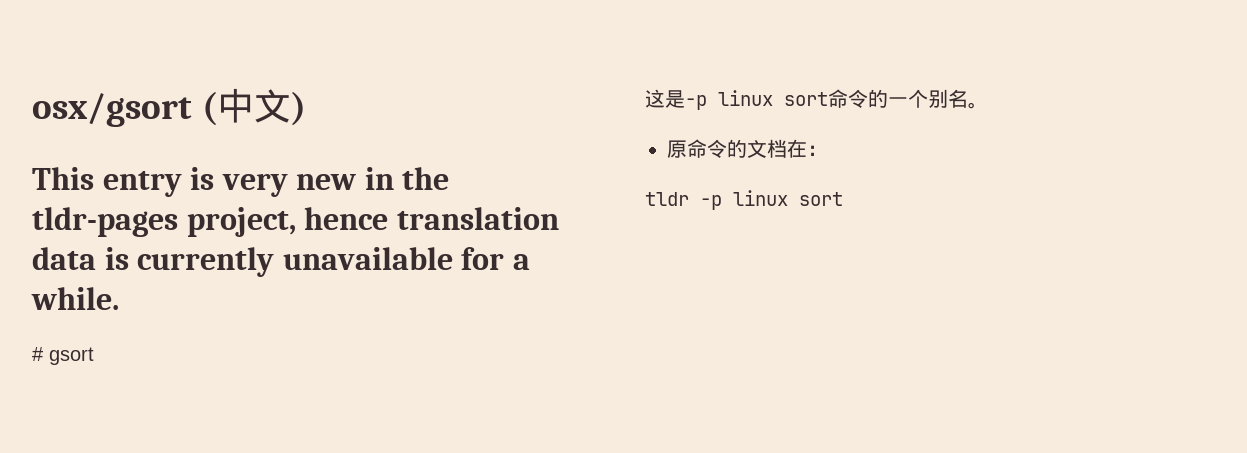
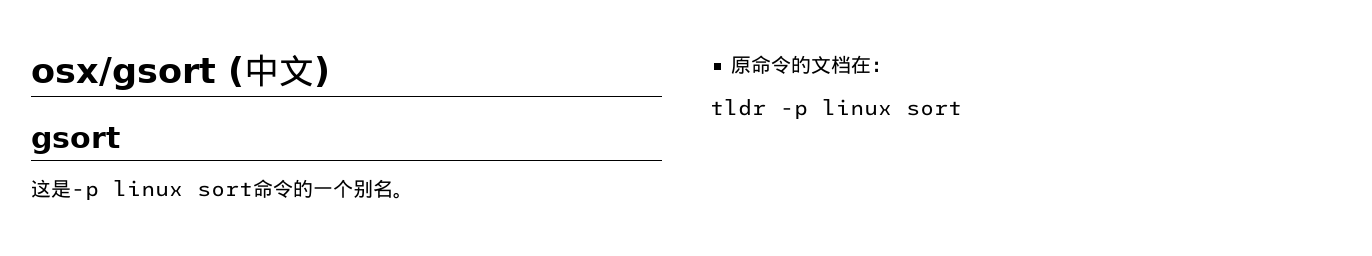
[32,167,450,197] [32,207,559,237] [32,247,530,277] [31,287,119,310] [32,347,44,361] This entry is very new in the tldr-pages project, hence translation data is currently unavailable for a while. // # -> (330, 71) none

